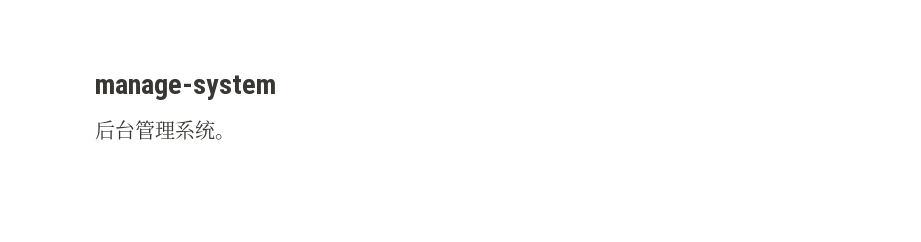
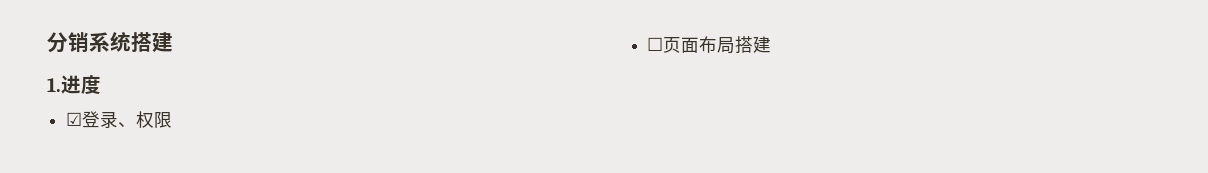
[95,75,276,100] [95,120,235,140] manage-system // 后台管理系统。 -> [47,31,173,53] [47,75,101,94] [66,111,173,128] [647,36,772,54] 分销系统搭建 // 1.进度 // ☑登录、权限 // ☐页面布局搭建

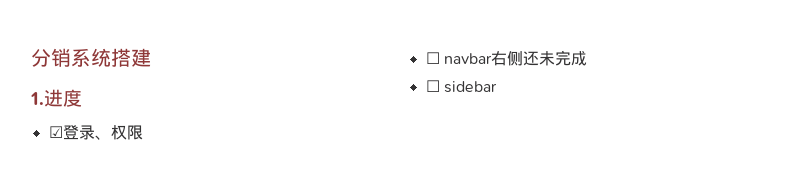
[663,36,772,54] 页面布局搭建 -> [443,50,587,66] [425,80,497,93] navbar右侧还未完成 // ☐ sidebar

